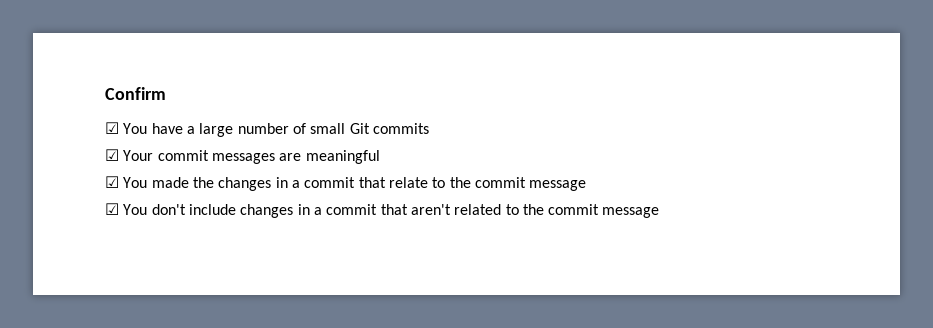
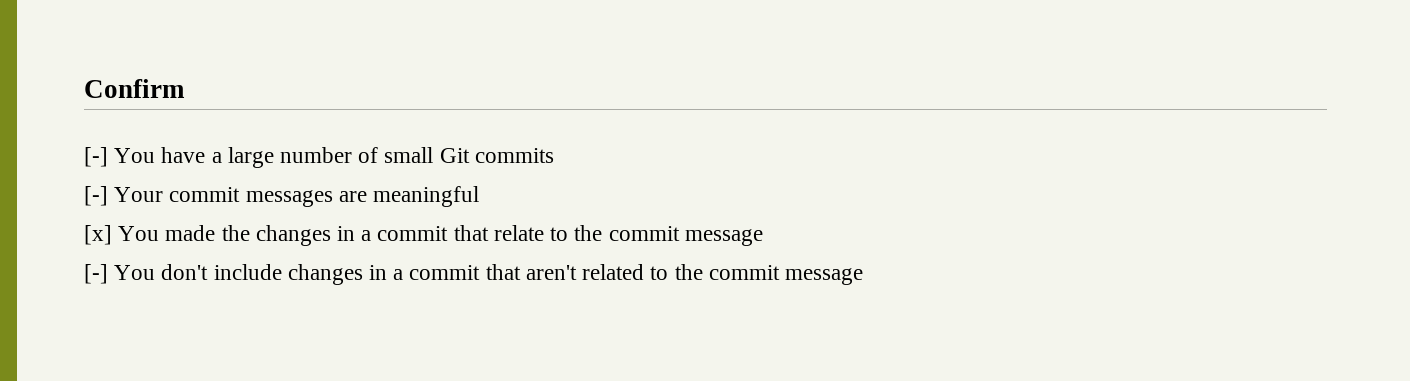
[105,122,119,134] ☑ -> [84,147,108,167] [-]
[105,149,119,161] ☑ -> [84,186,108,206] [-]
[105,176,119,188] ☑ -> [84,225,112,245] [x]
[105,203,119,215] ☑ -> [84,264,108,284] [-]

